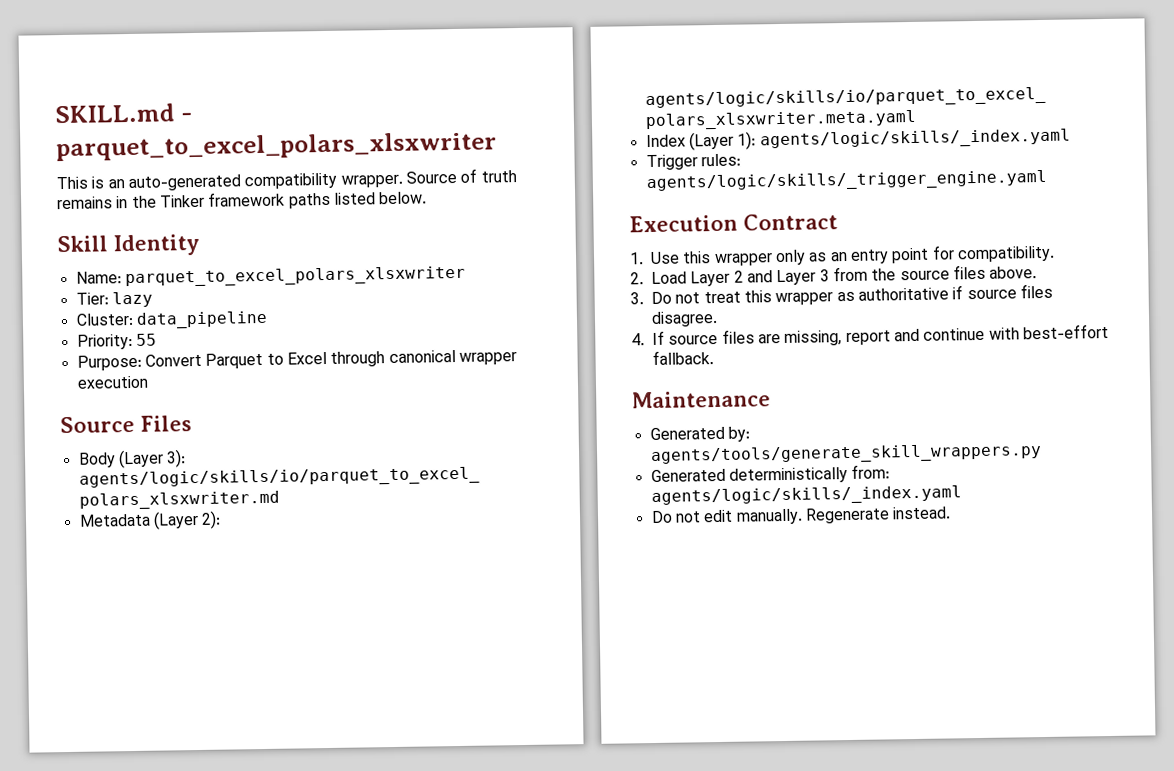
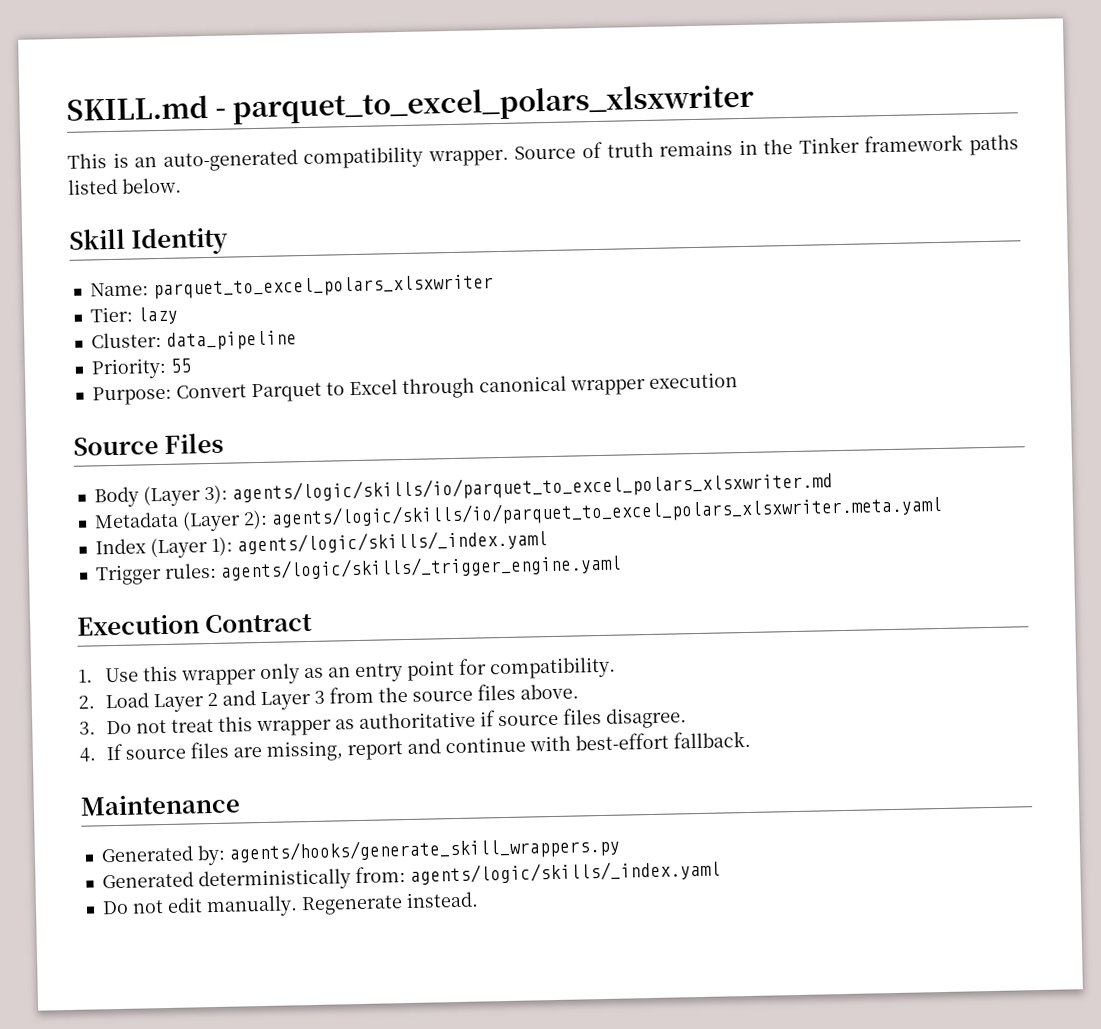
[649,443,1042,466] agents/tools/generate_skill_wrappers.py -> [228,835,621,864] agents/hooks/generate_skill_wrappers.py

